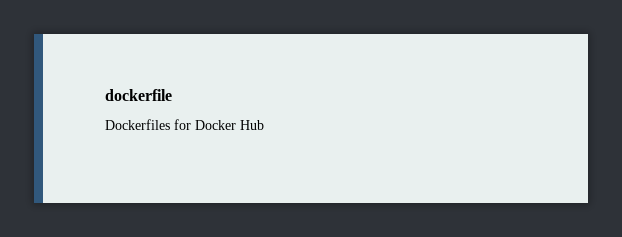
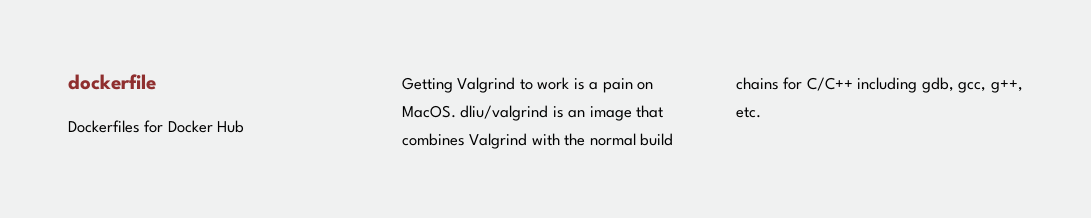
(264, 125) none -> [402,77,654,93] [402,105,664,121] [402,133,674,149] [736,77,1023,93] [736,107,761,118] // Getting Valgrind to work is a pain on MacOS. dliu/valgrind is an image that combines Valgrind with the normal build chains for C/C++ including gdb, gcc, g++, etc.

